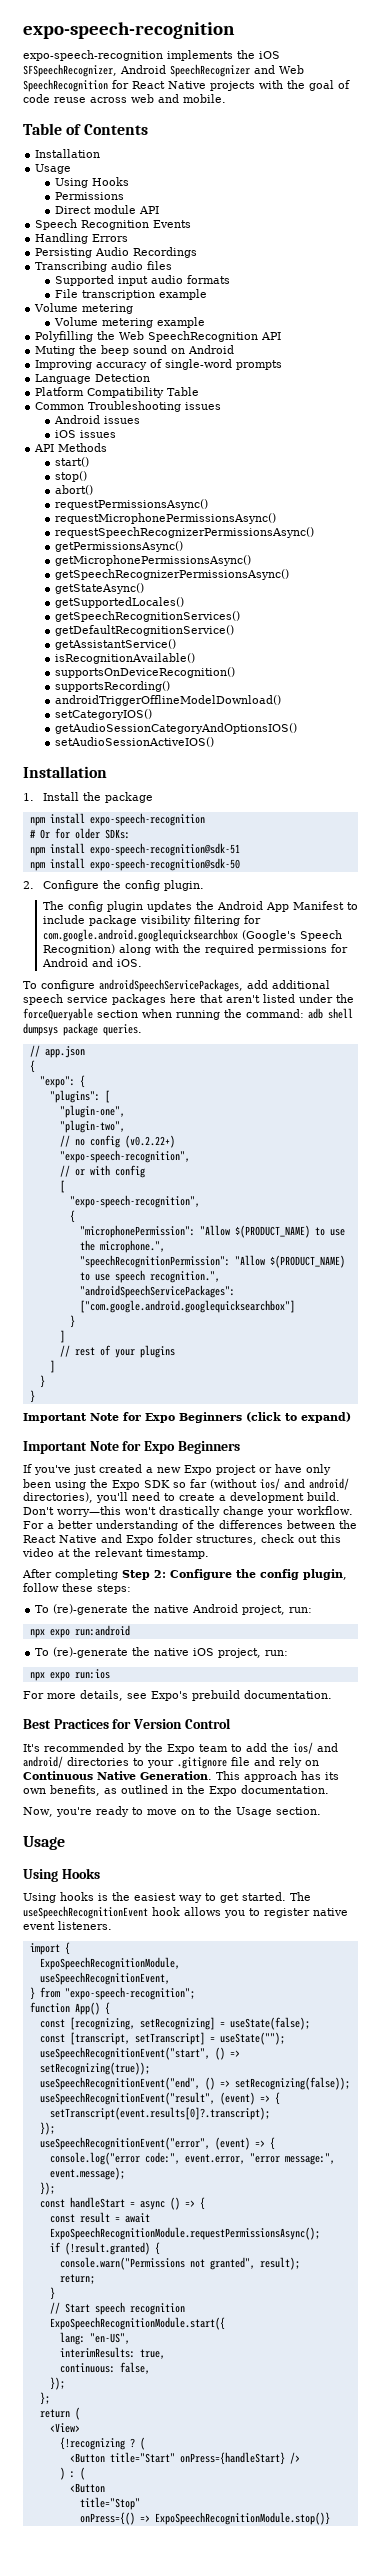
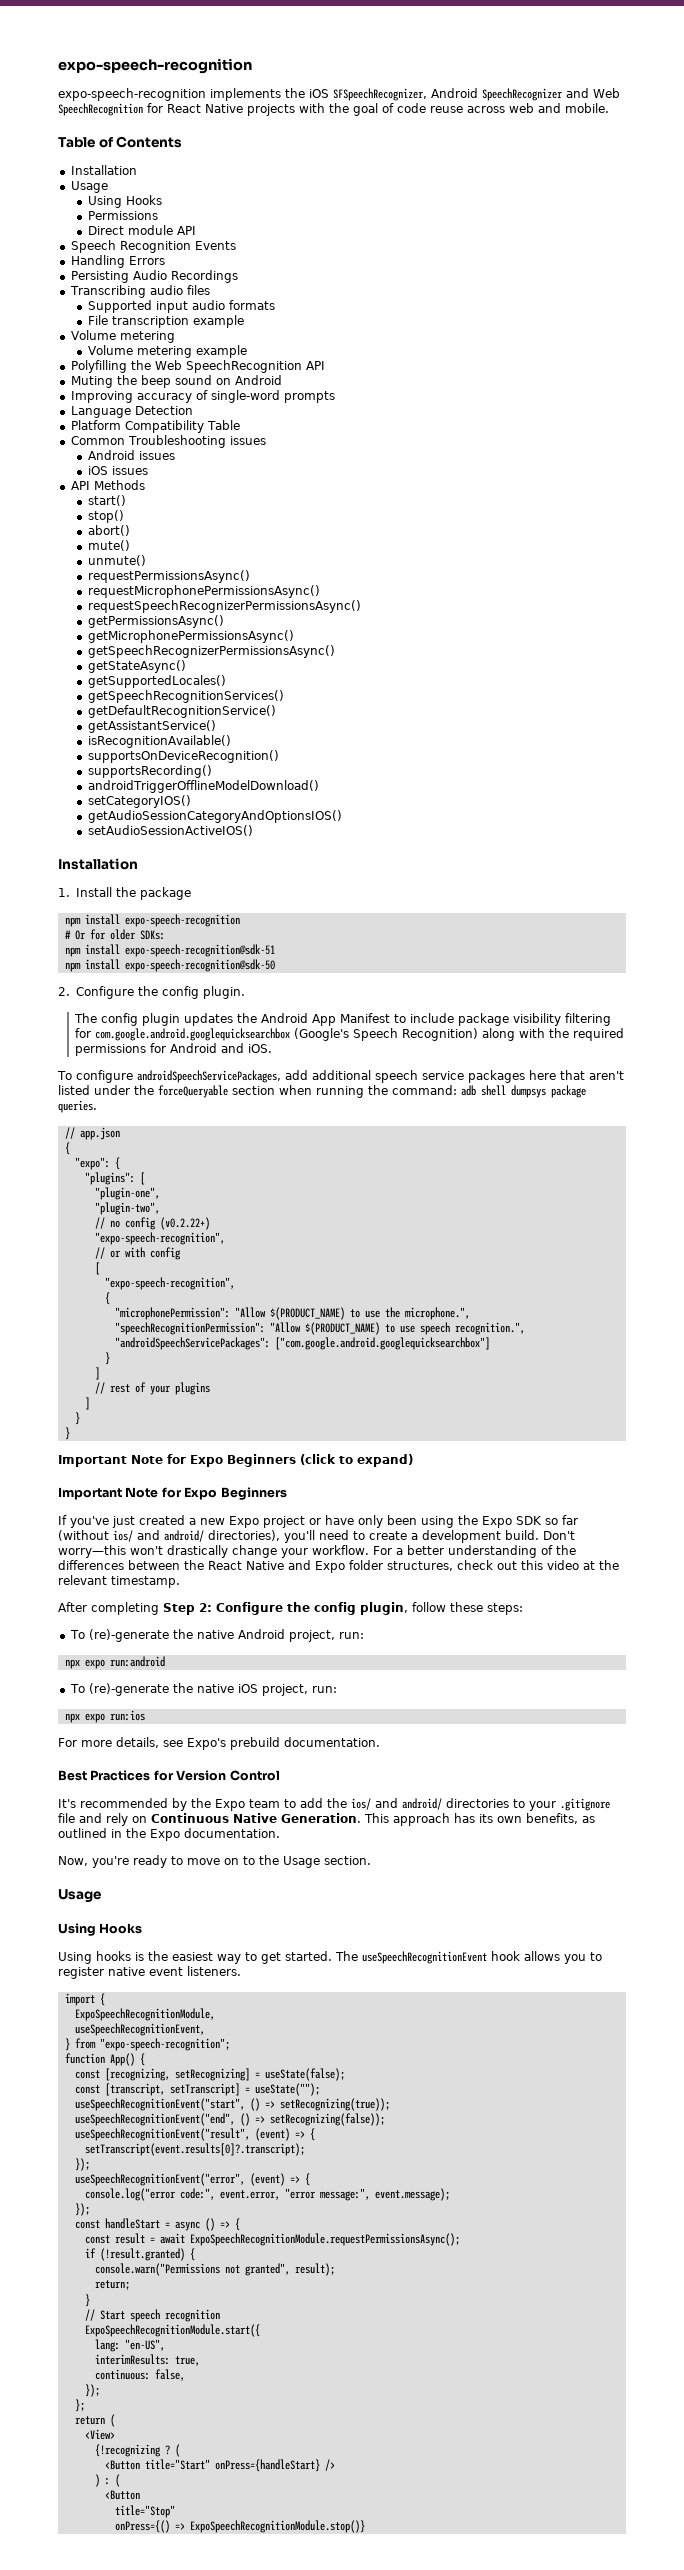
(93, 490) none -> [87,540,130,551] [87,555,146,566] // mute() // unmute()

